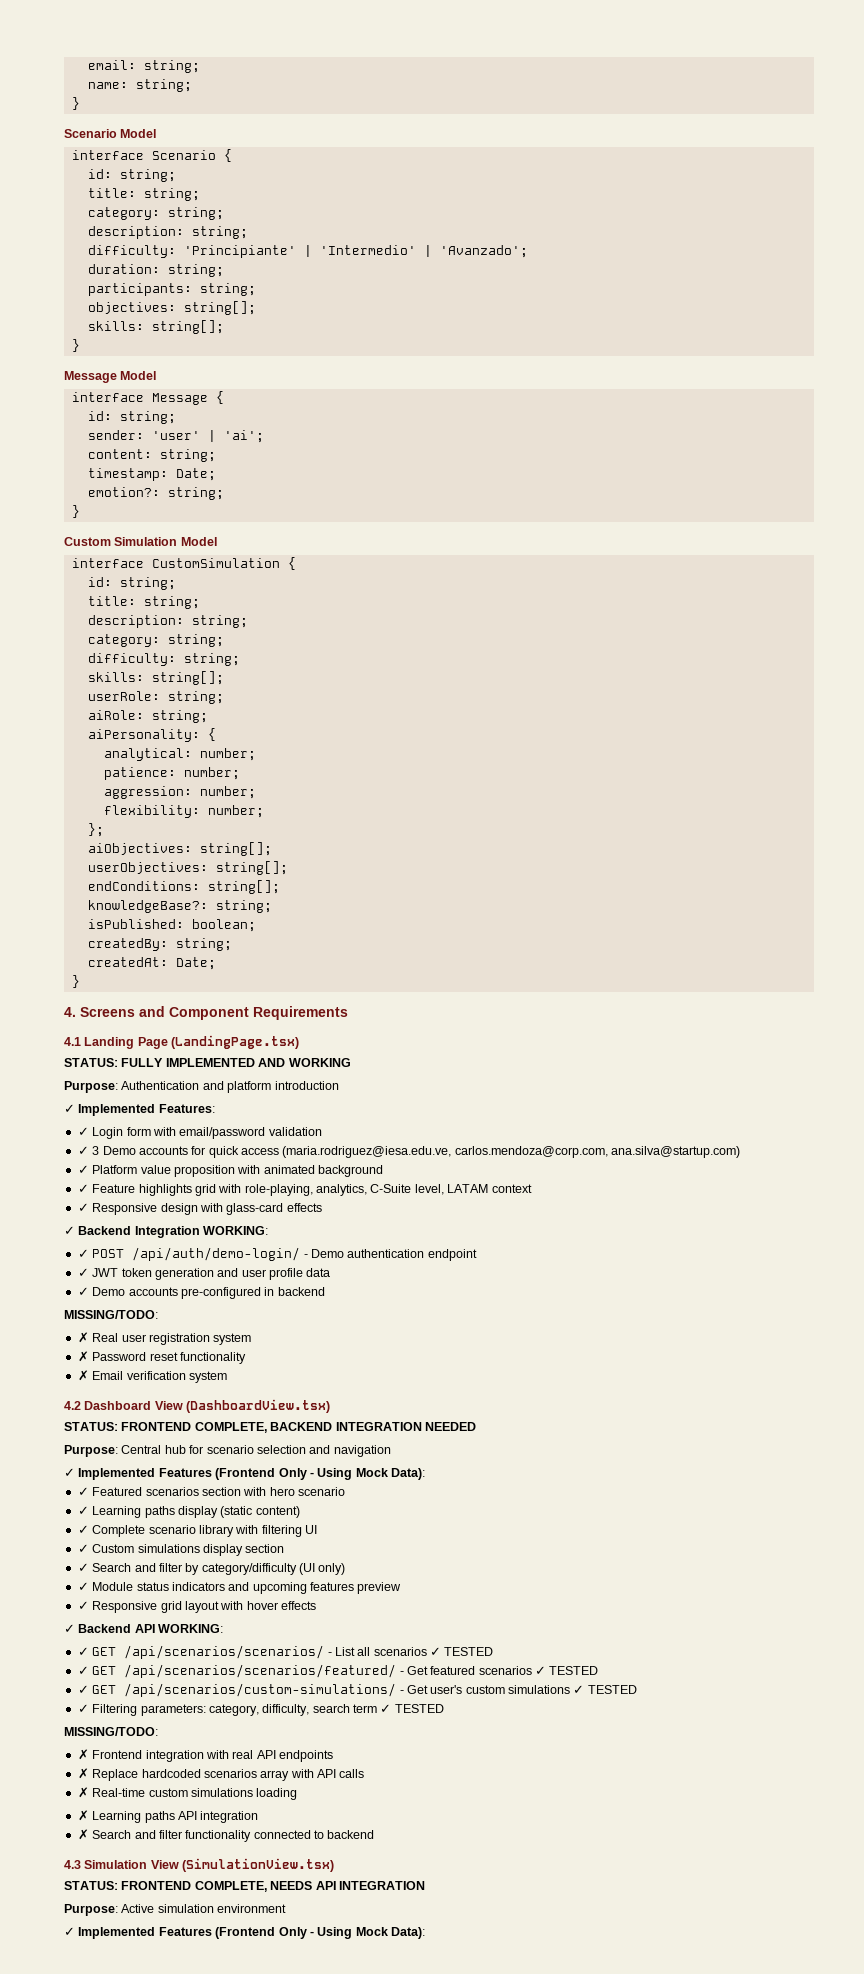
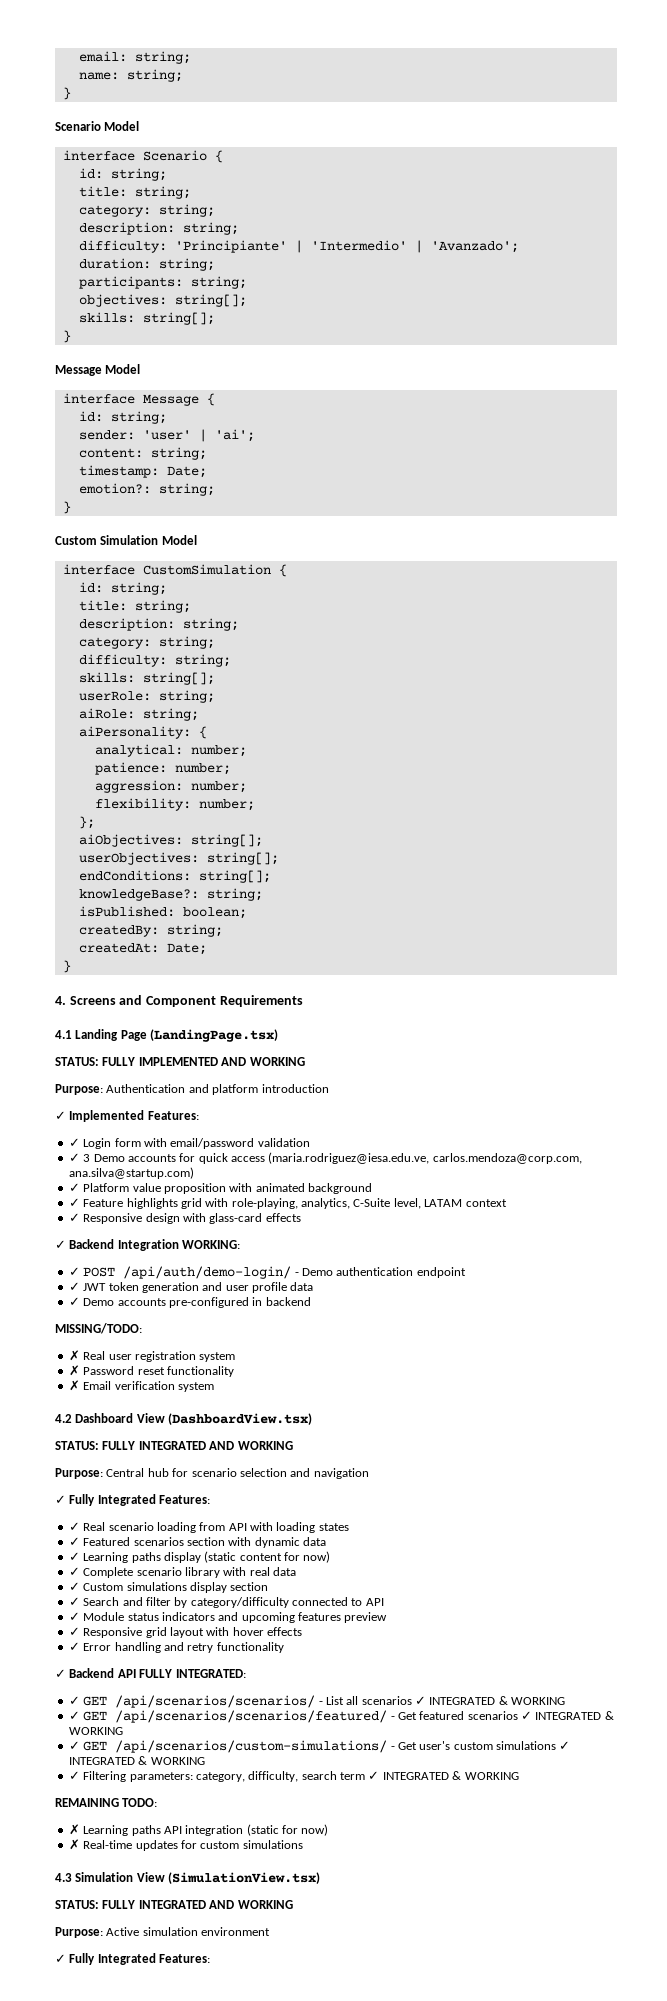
[121,1422,476,1433] FRONTEND COMPLETE, BACKEND INTEGRATION NEEDED -> [102,1441,293,1450] FULLY INTEGRATED AND WORKING
[78,1468,425,1480] Implemented Features (Frontend Only - Using Mock Data): -> [69,1494,211,1506] [68,1522,349,1533] Fully Integrated Features: // ✓ Real scenario loading from API with loading states
[269,1487,345,1496] hero scenario -> [254,1537,326,1548] dynamic data
[255,1506,300,1518] content) -> [239,1551,331,1563] content for now)
[261,1525,317,1537] filtering UI -> [249,1567,296,1576] real data
[299,1563,346,1575] (UI only) -> [292,1597,384,1606] connected to API
(316, 1605) none -> [68,1642,284,1653] // ✓ Error handling and retry functionality
[158,1624,224,1633] WORKING: -> [139,1669,246,1678] FULLY INTEGRATED:
[444,1647,494,1656] TESTED -> [429,1696,566,1705] INTEGRATED & WORKING
[549,1666,599,1675] TESTED -> [535,1711,614,1720] [68,1727,123,1735] INTEGRATED & WORKING
[587,1685,637,1694] TESTED -> [68,1756,205,1765] INTEGRATED & WORKING
[394,1704,444,1713] [64,1727,158,1736] [77,1749,333,1762] [77,1768,365,1781] [77,1787,298,1800] TESTED // MISSING/TODO: // ✗ Frontend integration with real API endpoints // ✗ Replace hardcoded scenarios array with API calls // ✗ Real-time custom simulations loading -> [382,1771,519,1780] [55,1798,158,1807] INTEGRATED & WORKING // REMAINING TODO:
[77,1829,375,1842] // ✗ Search and filter functionality connected to backend -> [246,1824,329,1836] [68,1839,303,1851] (static for now) // ✗ Real-time updates for custom simulations
[121,1881,425,1892] FRONTEND COMPLETE, NEEDS API INTEGRATION -> [102,1900,293,1909] FULLY INTEGRATED AND WORKING
[78,1927,425,1939] Implemented Features (Frontend Only - Using Mock Data): -> [69,1953,211,1965] Fully Integrated Features:

